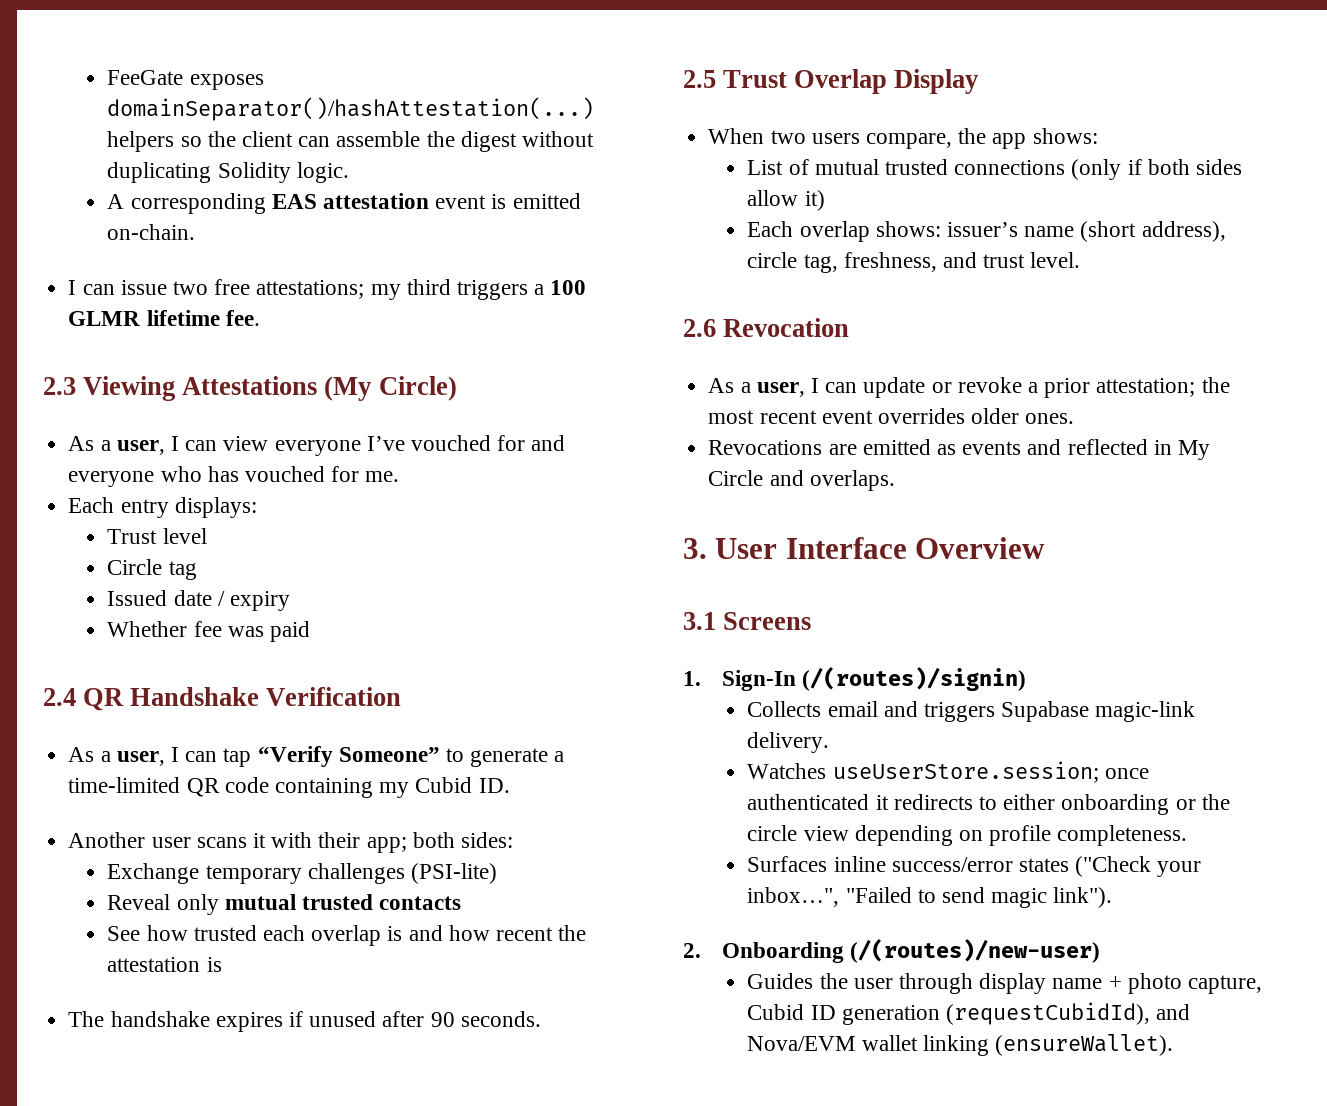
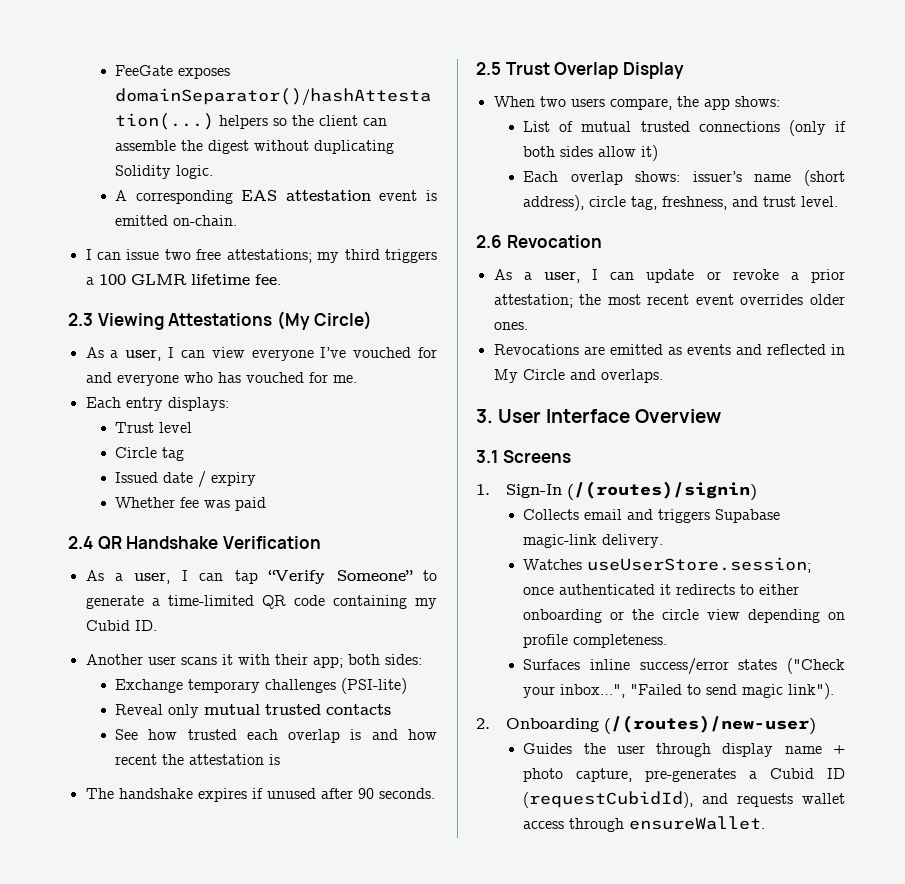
(1262, 984) none -> [645,768,758,782] pre-generates a
[841,1005,940,1025] generation -> (845, 773) none
[747,1034,1173,1056] Nova/EVM wallet linking (ensureWallet). -> [737,793,845,807] [523,816,766,832] requests wallet access through ensureWallet.

